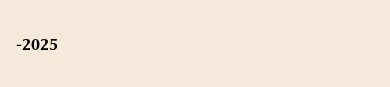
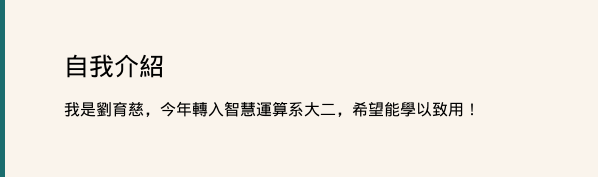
[16,38,58,51] -2025 -> [64,54,164,78] [64,101,480,117] 自我介紹 // 我是劉育慈，今年轉入智慧運算系大二，希望能學以致用！

